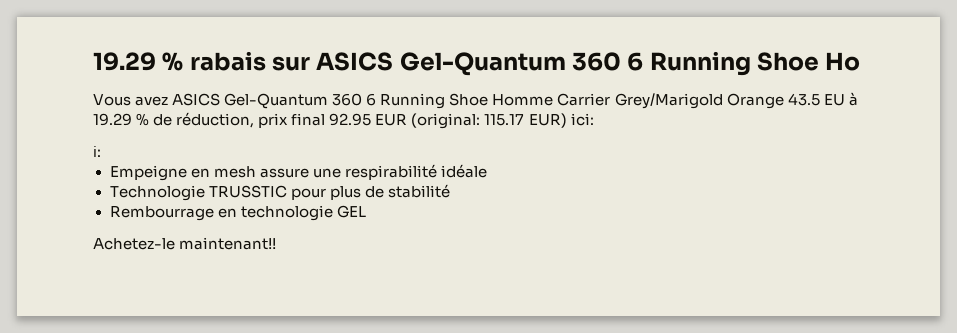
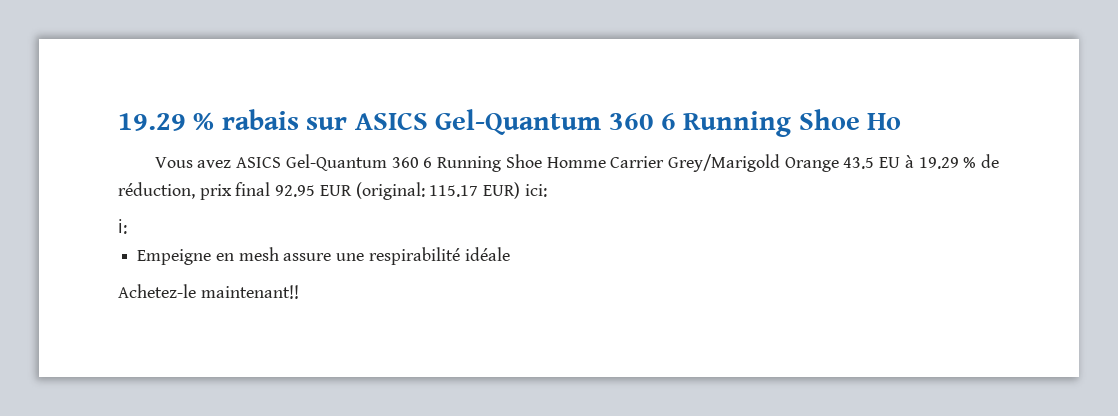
[109,184,450,201] [109,205,366,221] // Technologie TRUSSTIC pour plus de stabilité // Rembourrage en technologie GEL -> (510, 254) none

